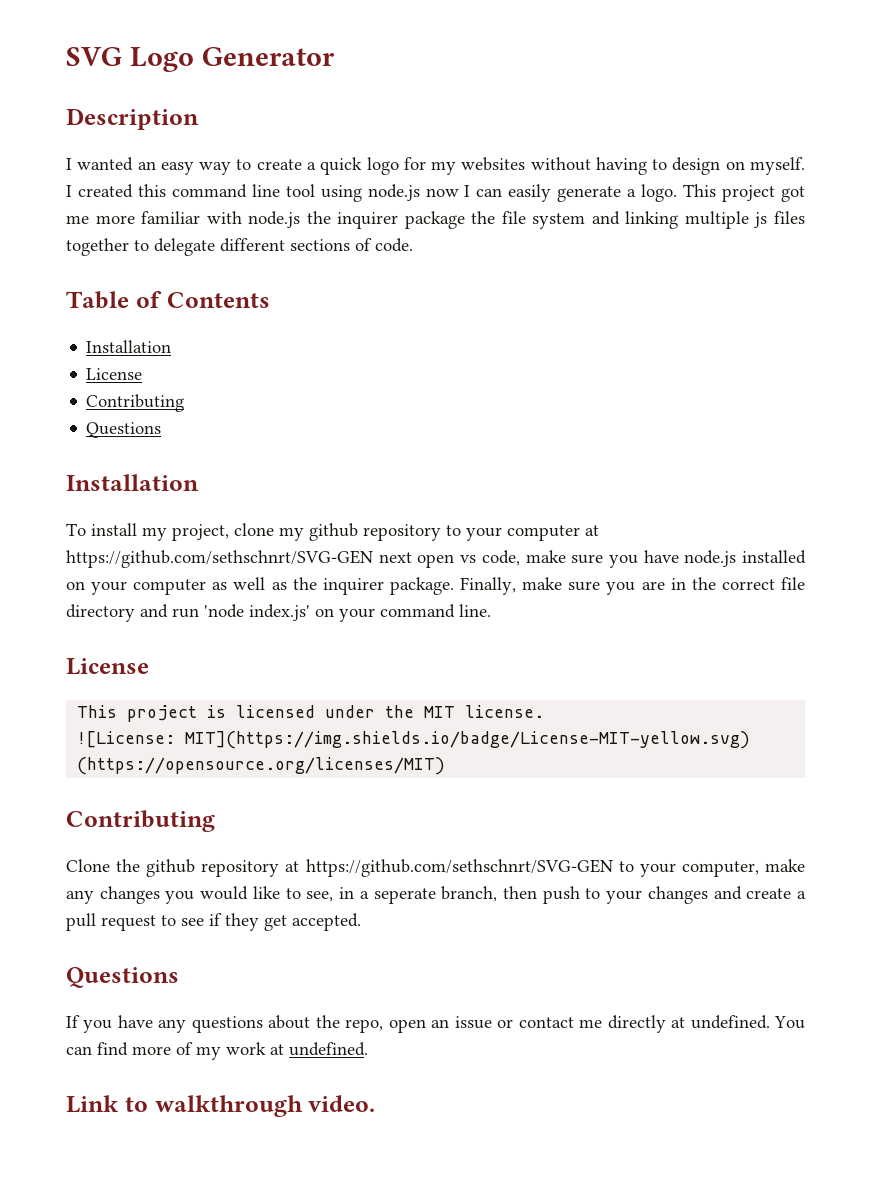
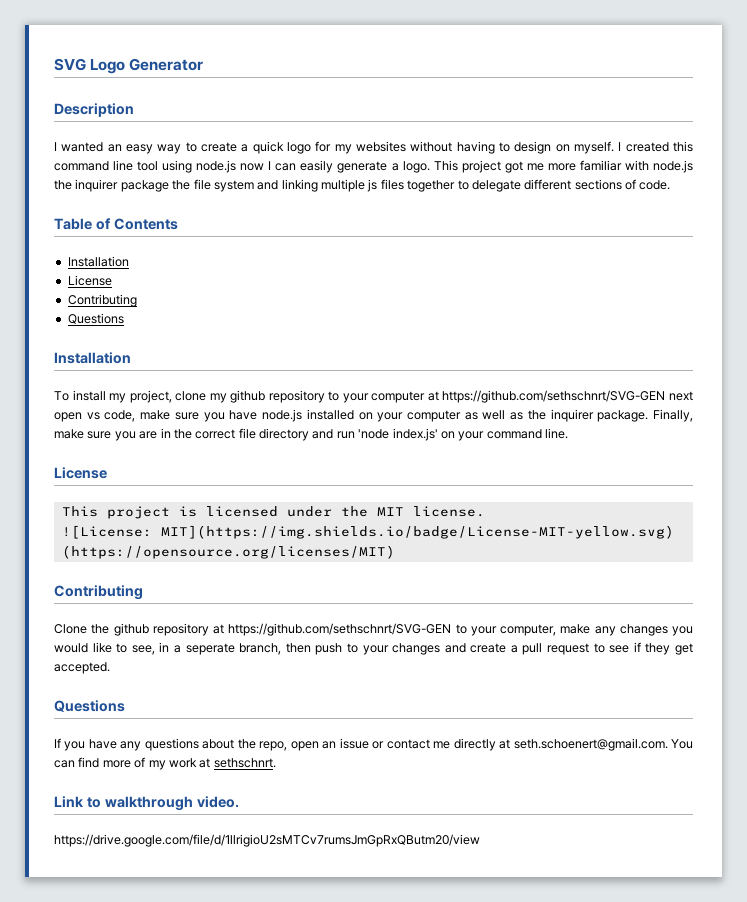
[690,1015,770,1029] undefined. -> [513,738,668,751] seth.schoenert@gmail.com.
[289,1042,368,1056] undefined. -> [213,758,276,768] sethschnrt.
(376, 1103) none -> [54,834,480,847] // https://drive.google.com/file/d/1llrigioU2sMTCv7rumsJmGpRxQButm20/view

